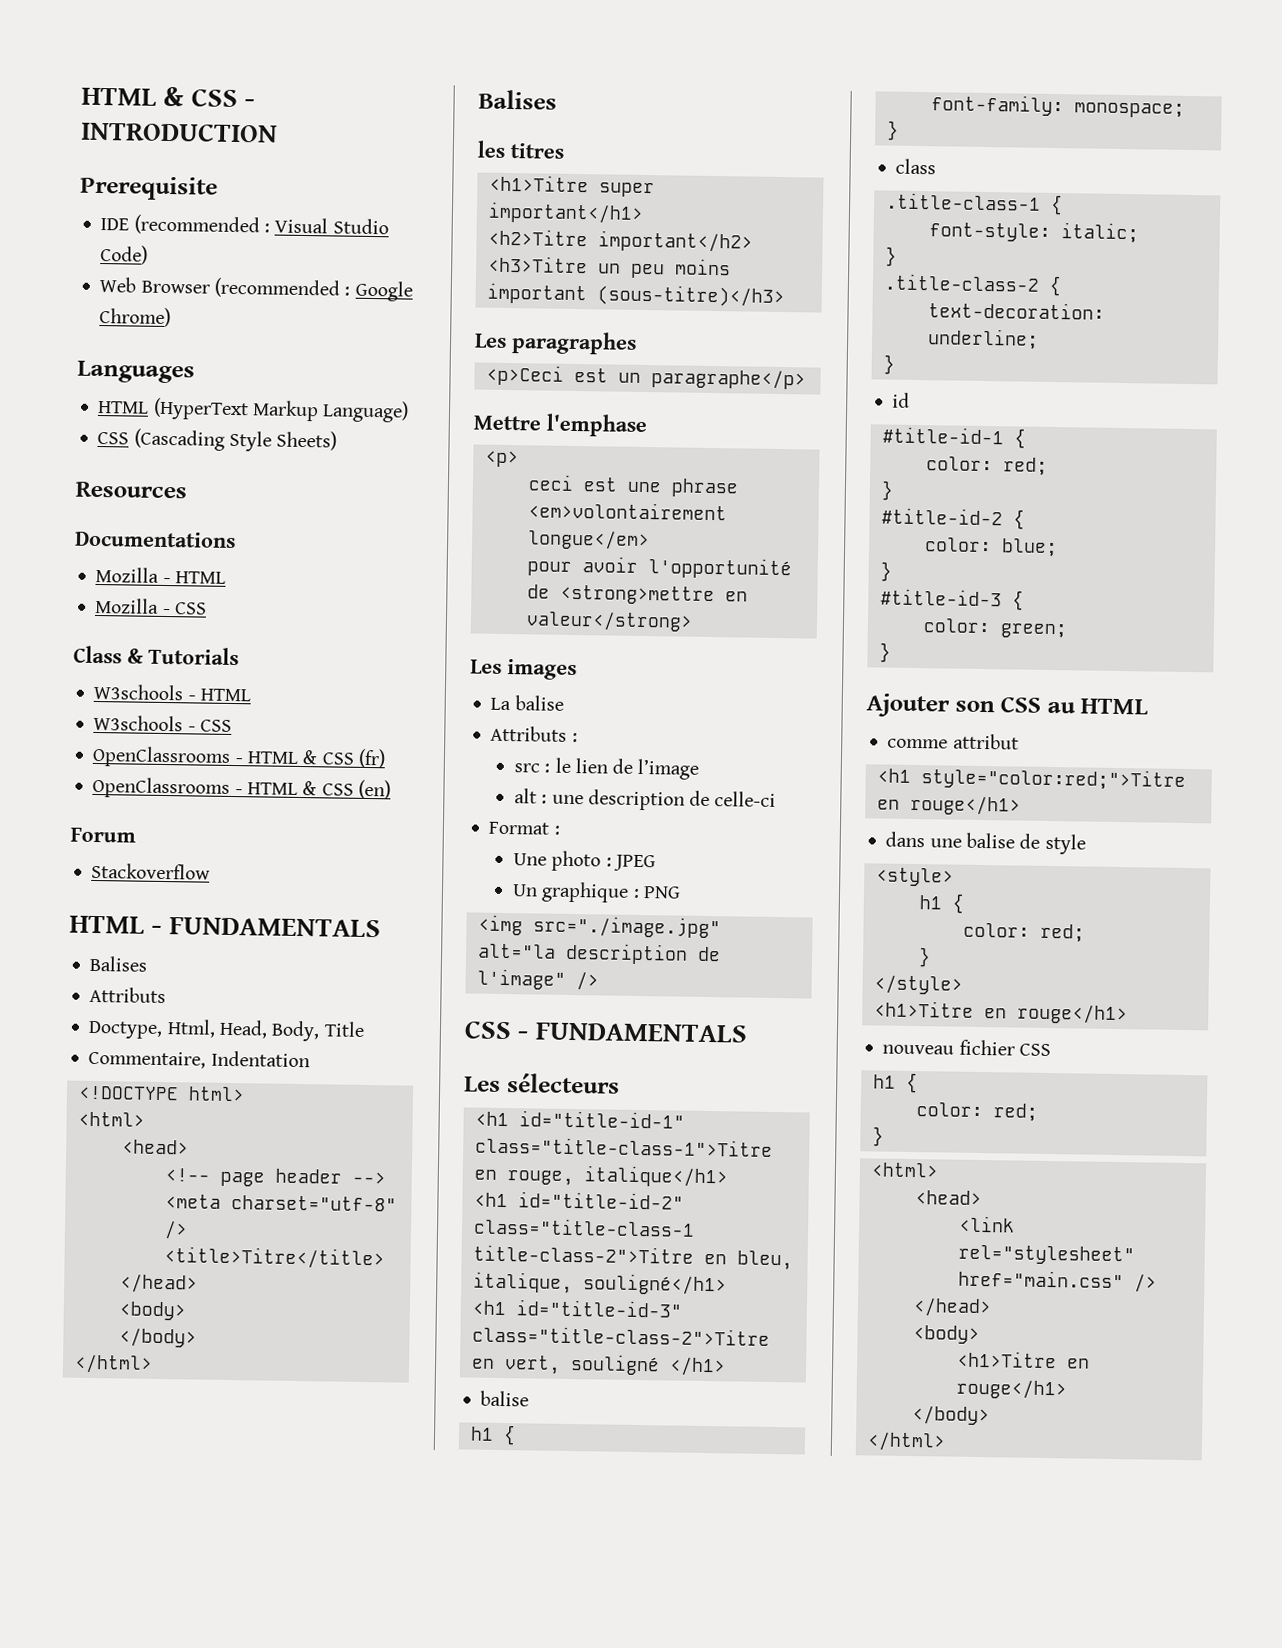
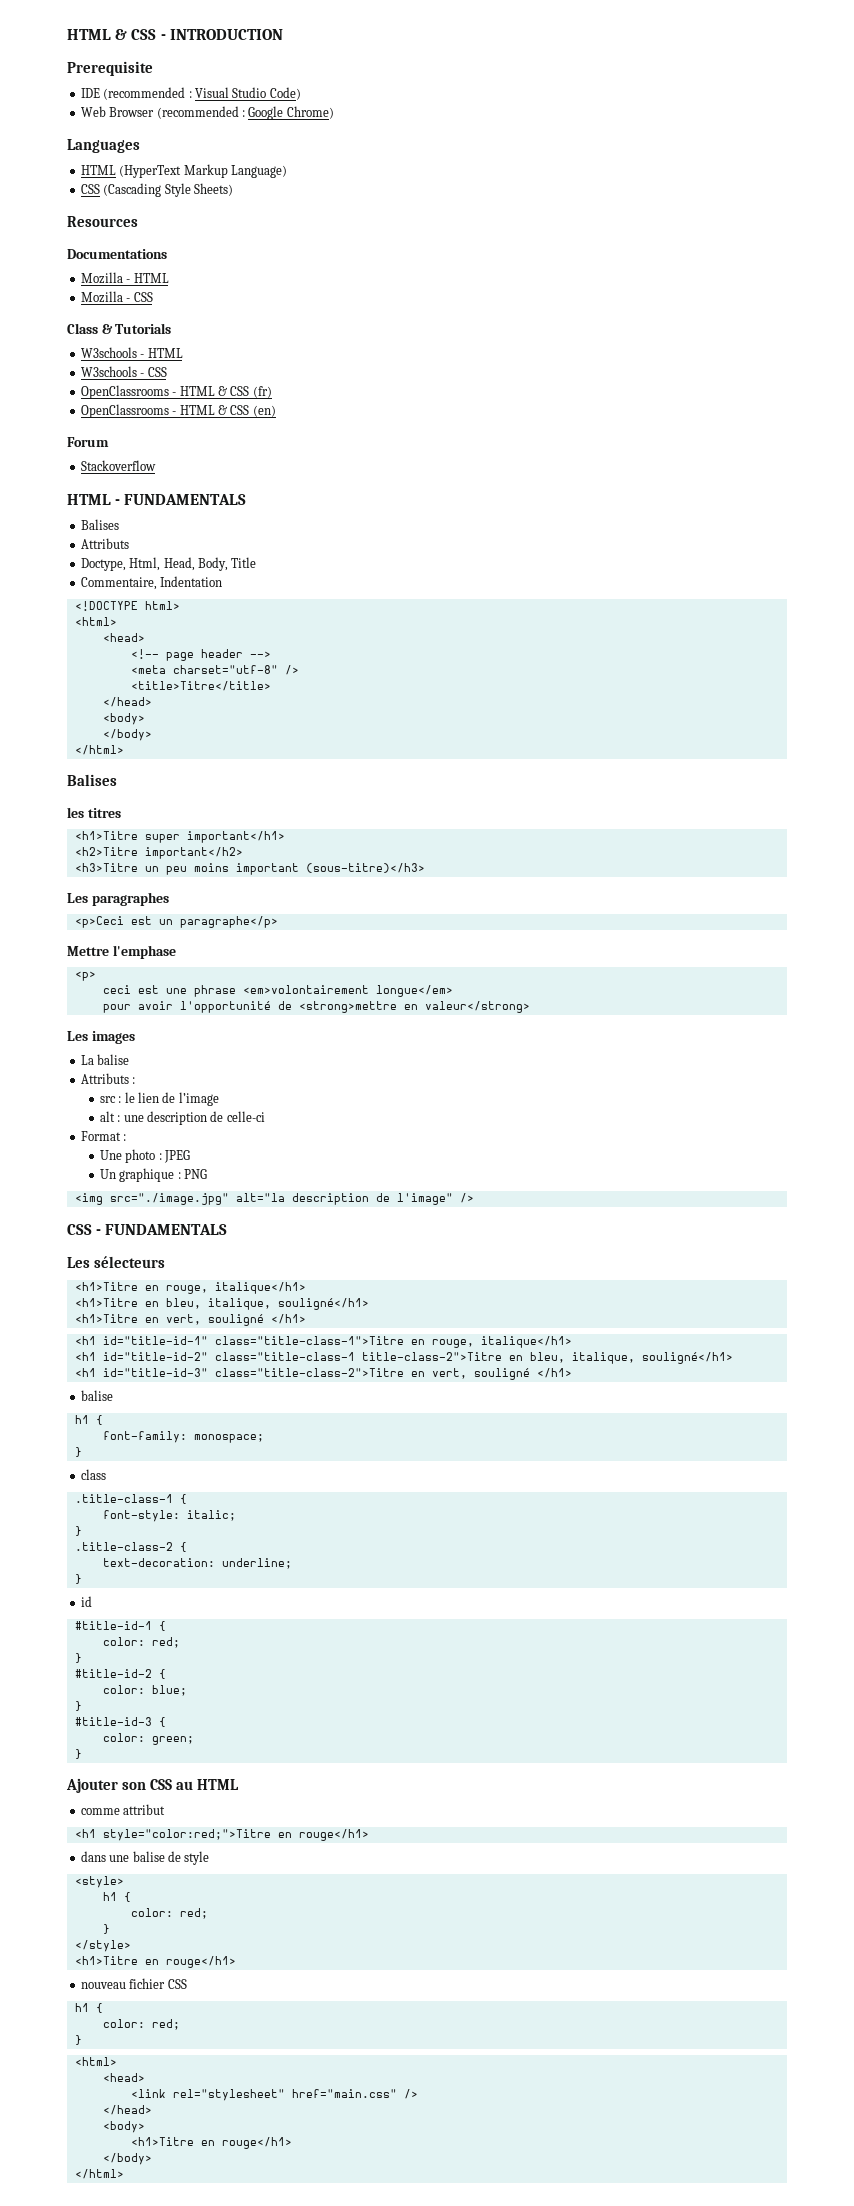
(620, 1083) none -> [74,1282,306,1294] [74,1298,369,1310] [74,1314,306,1326] // <h1>Titre en rouge, italique</h1> // <h1>Titre en bleu, italique, souligné</h1> // <h1>Titre en vert, souligné </h1>

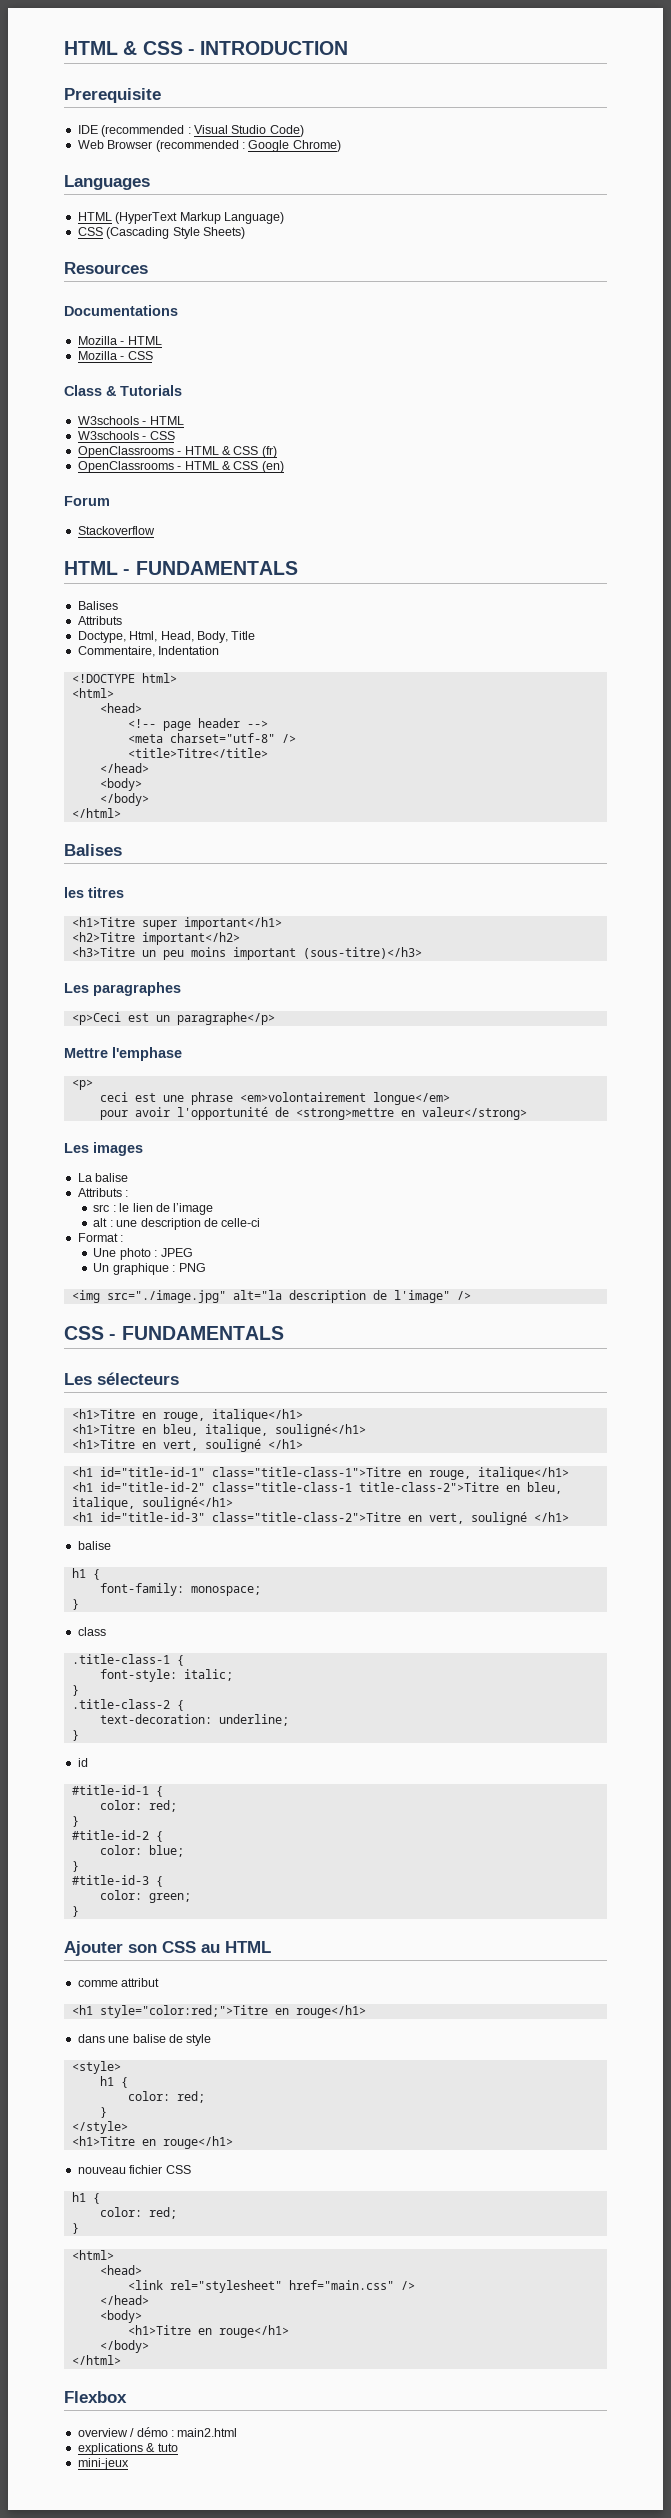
(124, 2174) none -> [64,2391,127,2403] [77,2427,238,2437] [77,2443,178,2455] [77,2458,129,2470] // Flexbox // overview / démo : main2.html // explications & tuto // mini-jeux

